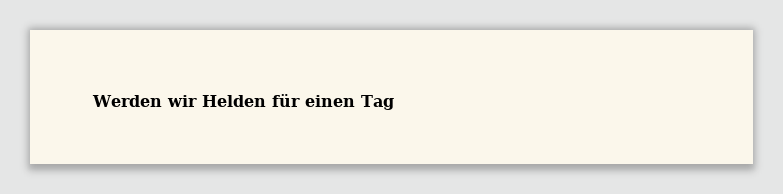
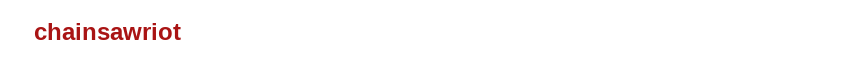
[92,94,394,110] Werden wir Helden für einen Tag -> [34,23,181,40] chainsawriot

